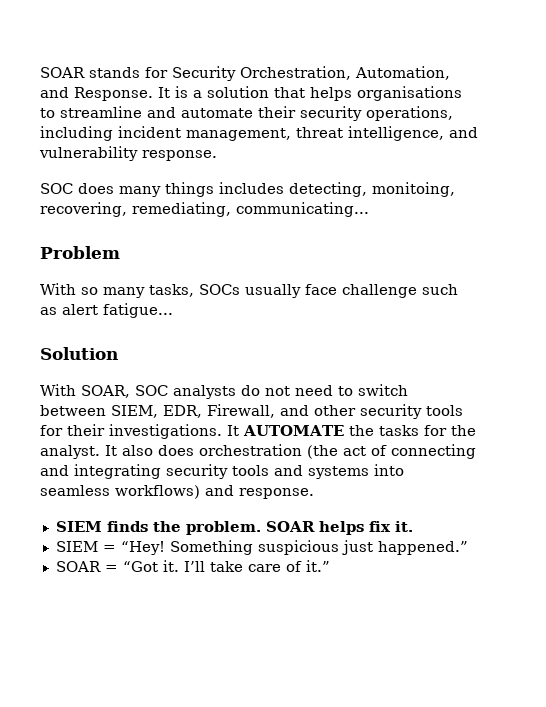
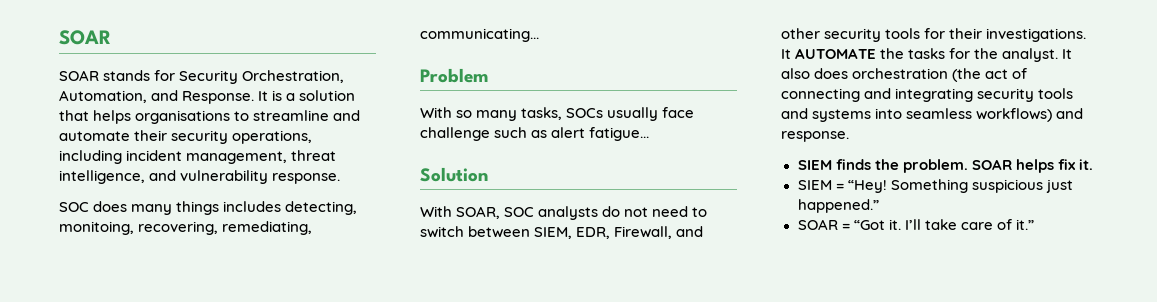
[40,67,85,78] SOAR -> [59,30,111,45] [59,70,99,81] SOAR // SOAR

